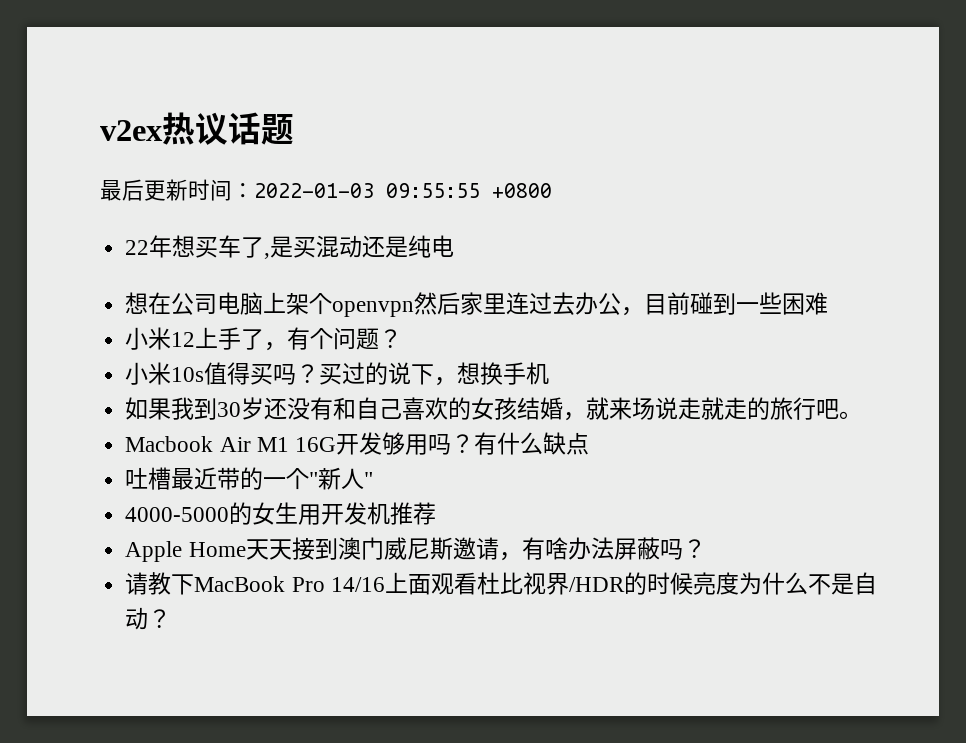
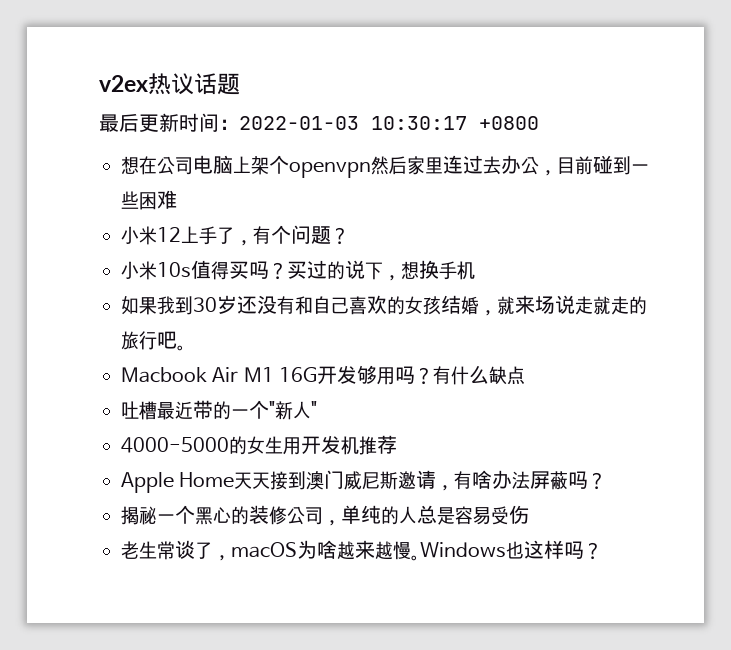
[386,183,480,198] 09:55:55 -> [371,116,467,130] 10:30:17
[125,235,455,259] // 22年想买车了,是买混动还是纯电 -> (539, 123) none
[125,572,877,595] [125,607,149,630] 请教下MacBook Pro 14/16上面观看杜比视界/HDR的时候亮度为什么不是自动 -> [121,505,529,526] [121,540,584,561] 揭秘一个黑心的装修公司，单纯的人总是容易受伤 // 老生常谈了，macOS为啥越来越慢。Windows也这样吗

